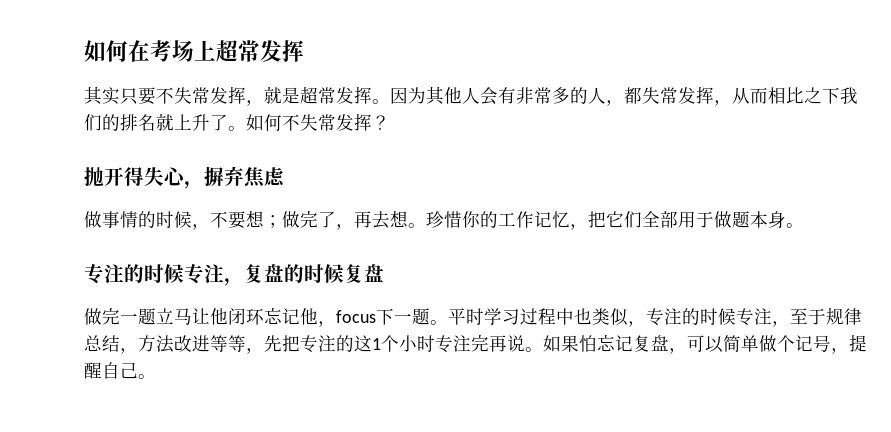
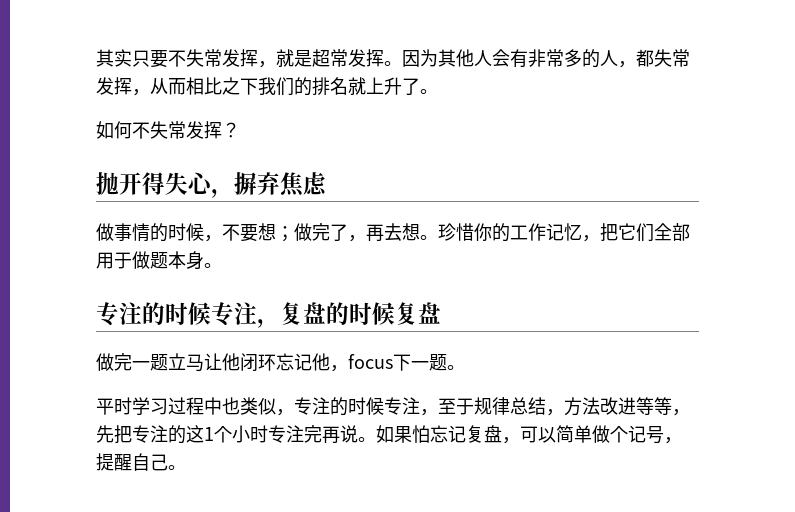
[84,40,304,62] 如何在考场上超常发挥 // -> (96, 58) none
(246, 128) none -> (438, 91) //
(448, 322) none -> (465, 367) //

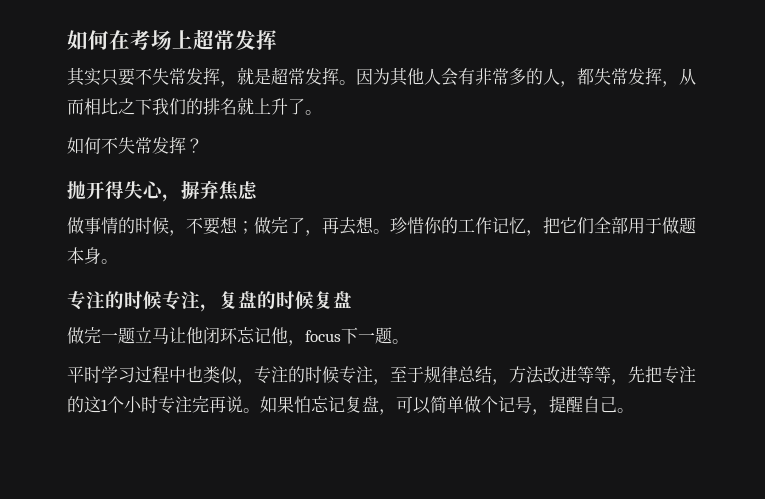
(96, 58) none -> [67,29,277,50] 如何在考场上超常发挥 //

